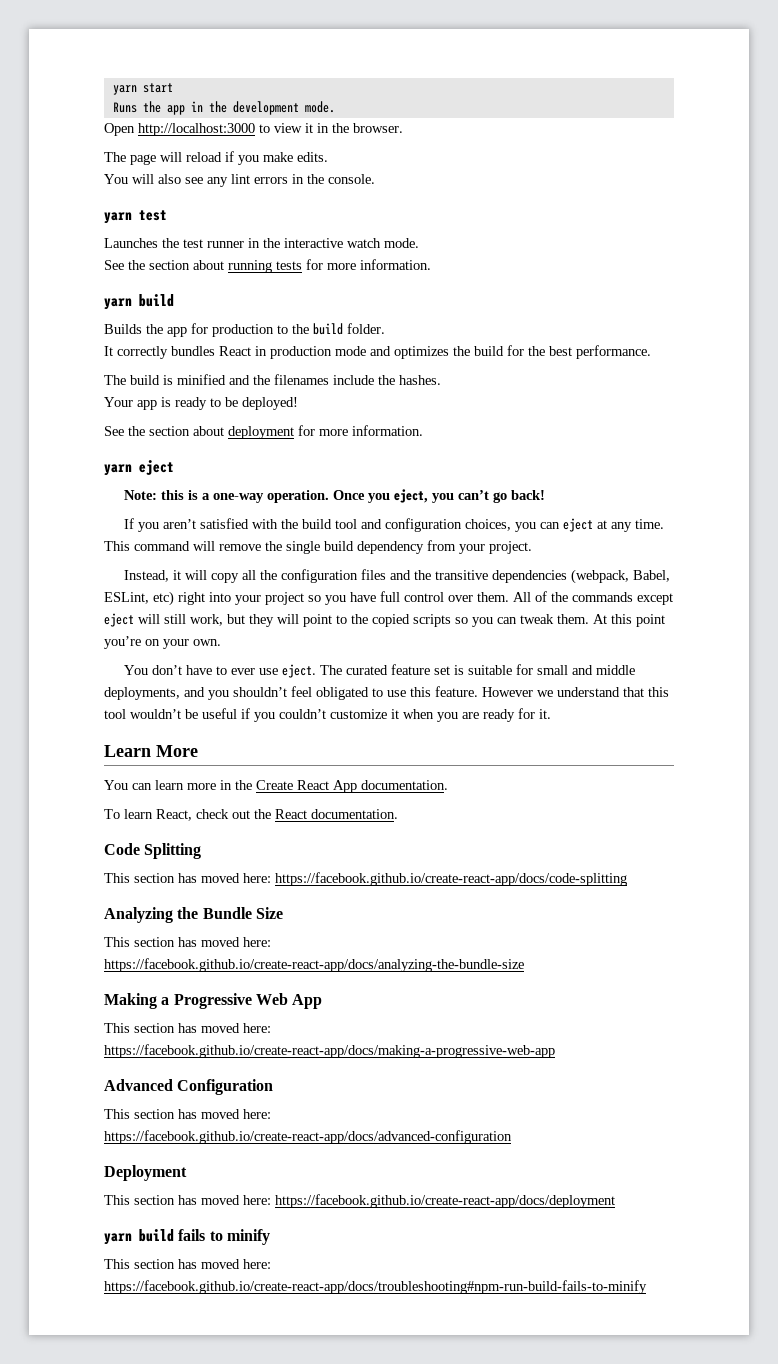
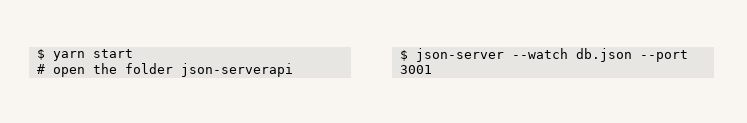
(112, 90) none -> [37,49,46,60] $
[112,101,335,115] [104,123,403,136] [104,151,328,165] [104,174,375,187] [104,210,167,224] [104,238,419,248] [104,259,431,273] [104,294,174,310] [104,323,385,337] [104,345,651,359] [104,374,441,385] [104,397,298,410] [104,425,423,439] [104,460,174,476] [124,489,546,503] [124,518,665,532] [104,540,532,554] [124,569,671,584] [104,591,673,606] [104,613,665,627] [104,636,221,649] [124,664,636,678] [104,686,669,700] [104,708,551,722] [104,745,198,757] [104,780,448,793] [104,809,398,821] [104,843,202,859] [104,872,627,886] [104,907,283,923] [104,937,271,947] [104,958,524,972] [104,993,323,1009] [104,1023,271,1033] [104,1044,555,1058] [104,1079,274,1095] [104,1109,271,1119] [104,1130,512,1144] [104,1165,187,1181] [104,1194,615,1208] [104,1229,270,1245] [104,1259,271,1269] [104,1280,647,1294] Runs the app in the development mode. // Open http://localhost:3000 to view it in the browser. // The page will reload if you make edits. // You will also see any lint errors in the console. // yarn test // Launches the test runner in the interactive watch mode. // See the section about running tests for more information. // yarn build // Builds the app for production to the build folder. // It correctly bundles React in production mode and optimizes the build for the best performance. // The build is minified and the filenames include the hashes. // Your app is ready to be deployed! // See the section about deployment for more information. // yarn eject // Note: this is a one-way operation. Once you eject, you can’t go back! // If you aren’t satisfied with the build tool and configuration choices, you can eject at any time. This command will remove the single build dependency from your project. // Instead, it will copy all the configuration files and the transitive dependencies (webpack, Babel, ESLint, etc) right into your project so you have full control over them. All of the commands except eject will still work, but they will point to the copied scripts so you can tweak them. At this point you’re on your own. // You don’t have to ever use eject. The curated feature set is suitable for small and middle deployments, and you shouldn’t feel obligated to use this feature. However we understand that this tool wouldn’t be useful if you couldn’t customize it when you are ready for it. // Learn More // You can learn more in the Create React App documentation. // To learn React, check out the React documentation. // Code Splitting // This section has moved here: https://facebook.github.io/create-react-app/docs/code-splitting // Analyzing the Bundle Size // This section has moved here: https://facebook.github.io/create-react-app/docs/analyzing-the-bundle-size // Making a Progressive Web App // This section has moved here: https://facebook.github.io/create-react-app/docs/making-a-progressive-web-app // Advanced Configuration // This section has moved here: https://facebook.github.io/create-react-app/docs/advanced-configuration // Deployment // This section has moved here: https://facebook.github.io/create-react-app/docs/deployment // yarn build fails to minify // This section has moved here: https://facebook.github.io/create-react-app/docs/troubleshooting#npm-run-build-fails-to-minify -> [37,63,294,77] [400,48,689,62] [400,65,433,74] # open the folder json-serverapi // $ json-server --watch db.json --port 3001

